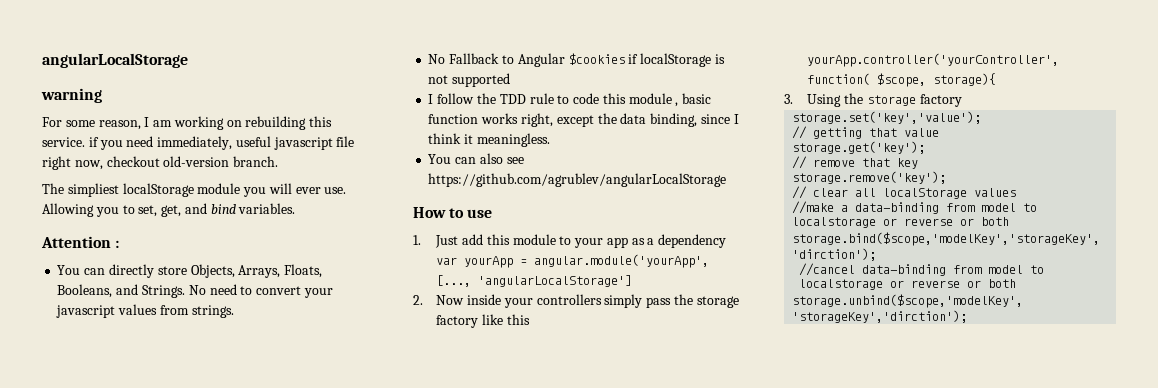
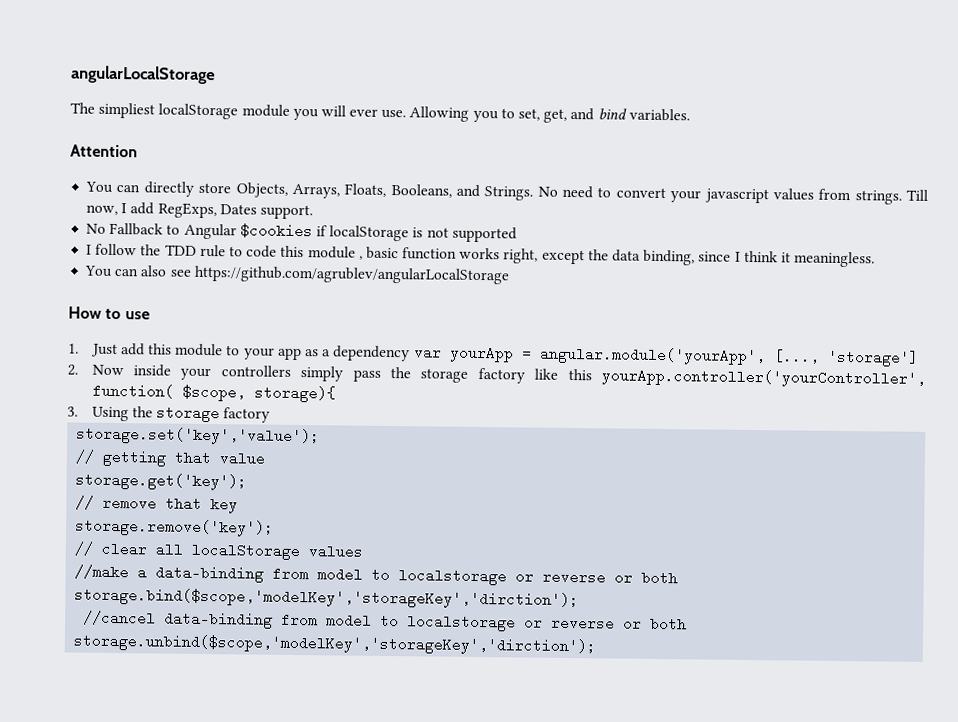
[41,88,102,103] [42,116,333,130] [42,136,355,150] [42,156,279,170] // warning // For some reason, I am working on rebuilding this service. if you need immediately, useful javascript file right now, checkout old-version branch. -> (216, 75) none
[115,240,120,248] : -> (138, 151) none
(234, 311) none -> [906,189,929,201] [86,202,313,220] Till now, I add RegExps, Dates support.
[478,275,633,287] 'angularLocalStorage'] -> [826,349,919,367] 'storage']

